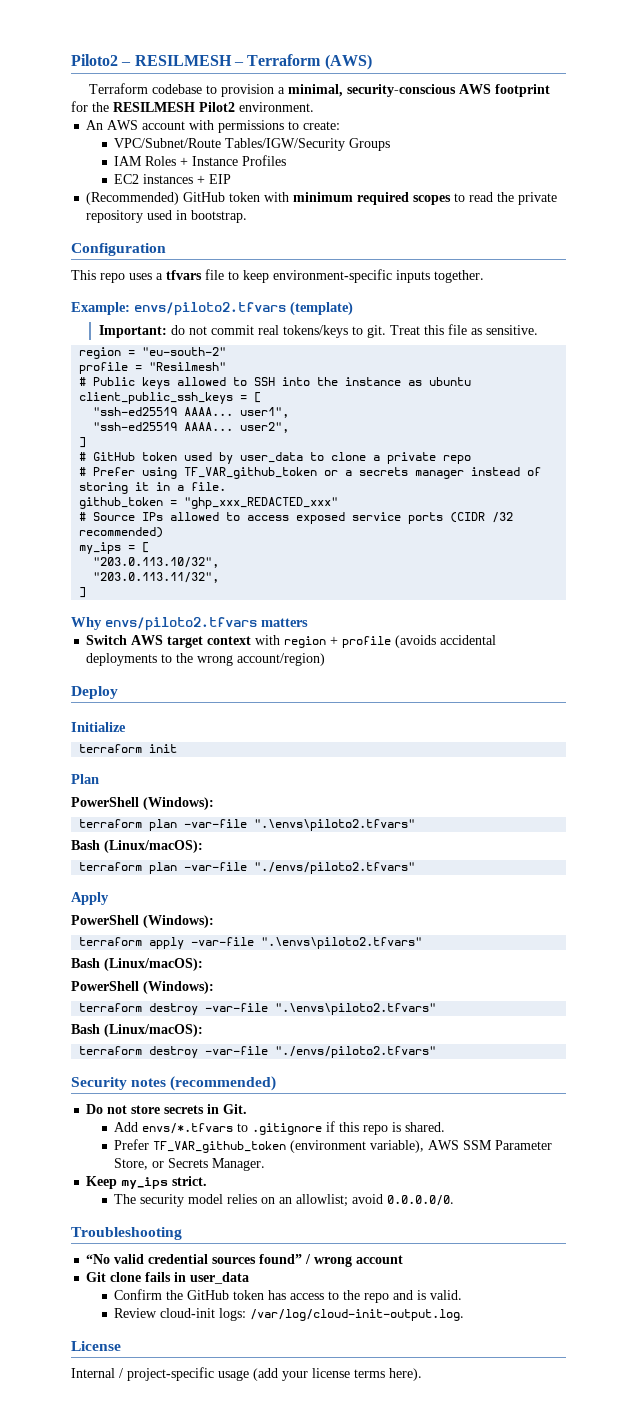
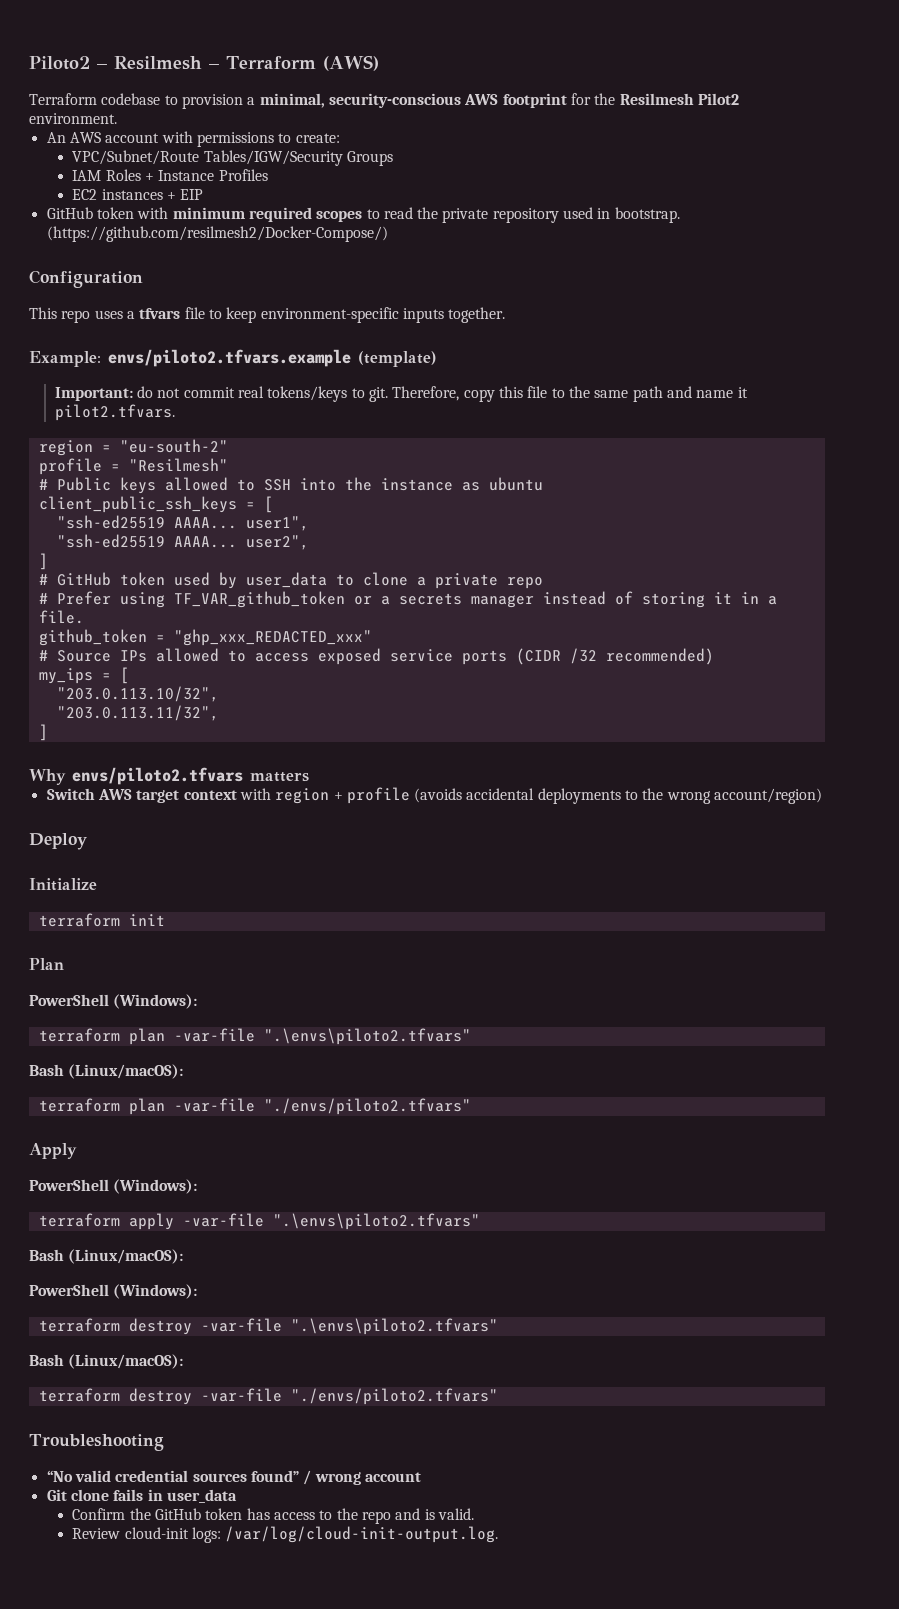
[134,55,232,66] RESILMESH -> [114,56,202,70] Resilmesh
[113,102,195,112] RESILMESH -> [619,93,694,105] Resilmesh
[86,192,180,205] (Recommended) -> (204, 194) none
(248, 216) none -> [46,226,388,242] (https://github.com/resilmesh2/Docker-Compose/)
[134,302,286,316] envs/piloto2.tfvars -> [108,349,351,367] envs/piloto2.tfvars.example
[389,324,538,335] Treat this file as sensitive. -> [392,386,748,402] [54,404,175,421] Therefore, copy this file to the same path and name it pilot2.tfvars.
[71,1076,277,1091] [86,1104,248,1114] [114,1121,446,1135] [114,1139,553,1153] [114,1158,266,1171] [86,1176,208,1189] [114,1194,455,1207] // Security notes (recommended) // Do not store secrets in Git. // Add envs/*.tfvars to .gitignore if this repo is shared. // Prefer TF_VAR_github_token (environment variable), AWS SSM Parameter Store, or Secrets Manager. // Keep my_ips strict. // The security model relies on an allowlist; avoid 0.0.0.0/0. -> (498, 1396) none
[71,1341,121,1351] [71,1367,422,1381] // License // Internal / project-specific usage (add your license terms here). -> (499, 1534) none

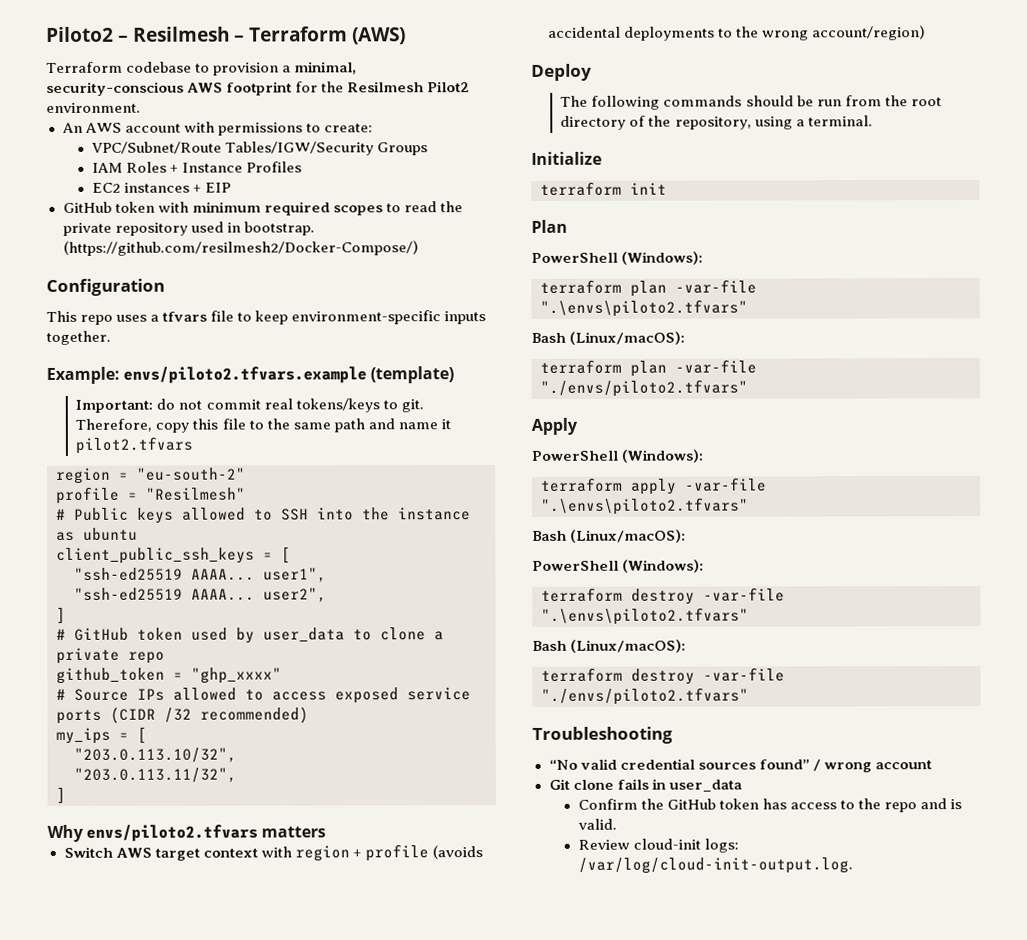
[54,404,175,421] pilot2.tfvars. -> [75,436,194,454] pilot2.tfvars
[38,591,777,608] [38,610,84,624] // # Prefer using TF_VAR_github_token or a secrets manager instead of storing it in a file. -> (165, 657) none
[173,629,372,646] "ghp_xxx_REDACTED_xxx" -> [191,667,282,684] "ghp_xxxx"
(87, 841) none -> [560,95,942,110] [560,115,873,130] // The following commands should be run from the root directory of the repository, using a terminal.

